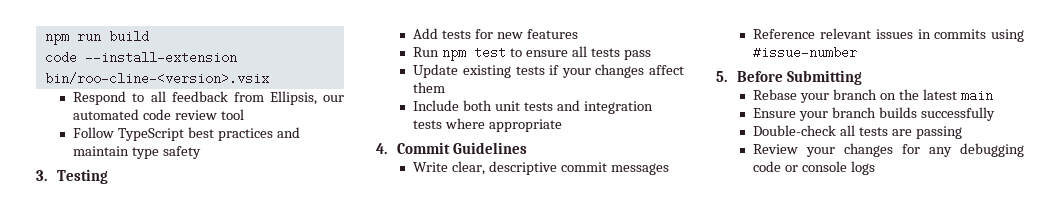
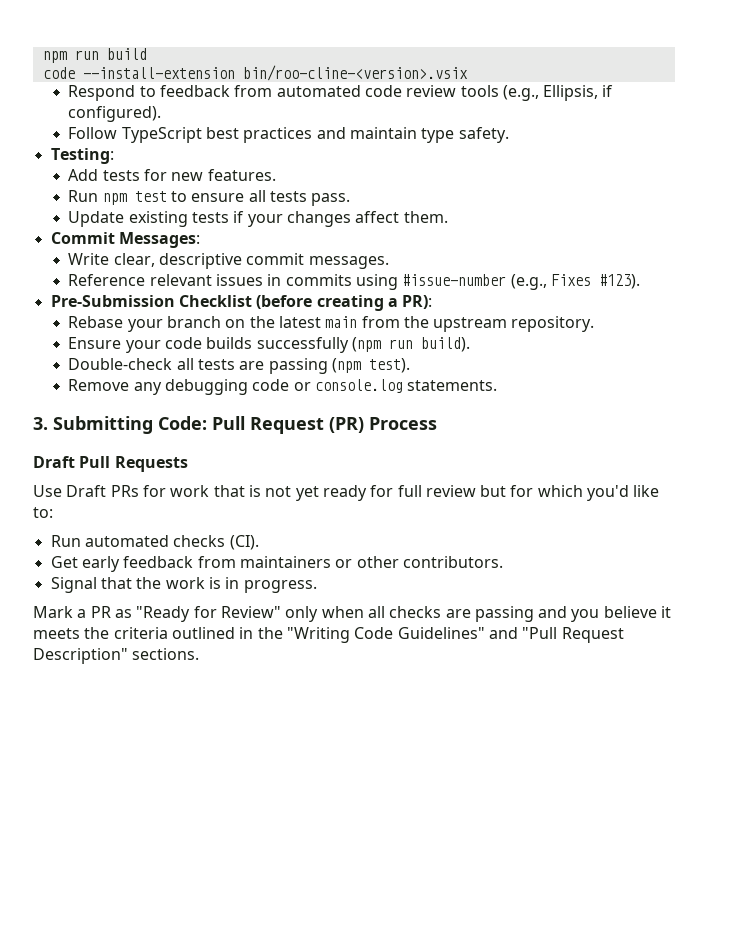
[150,91,344,105] all feedback from Ellipsis, our -> [159,85,273,97] feedback from
[221,109,245,120] tool -> [460,85,614,101] [68,106,162,122] tools (e.g., Ellipsis, if configured).
[163,146,202,159] [36,169,109,184] safety // 3. Testing -> [458,127,509,143] [50,148,114,164] safety. // Testing:
[526,29,578,39] features -> [207,169,276,181] features.
[623,50,651,60] pass -> [311,193,351,206] pass.
[413,82,446,93] [413,100,653,114] [413,118,563,132] [376,142,528,154] them // Include both unit tests and integration tests where appropriate // 4. Commit Guidelines -> [403,211,448,223] [50,232,200,248] them. // Commit Messages:
[610,163,669,175] messages -> [308,256,389,269] messages.
[716,70,863,85] // 5. Before Submitting -> [510,274,640,290] [50,295,433,311] (e.g., Fixes #123). // Pre-Submission Checklist (before creating a PR):
(993, 95) none -> [361,316,595,332] from the upstream repository.
[832,107,877,118] branch -> [164,337,202,349] code
(995, 114) none -> [351,337,470,352] (npm run build).
[753,143,1024,157] [753,161,876,175] // Review your changes for any debugging code or console logs -> [331,358,410,373] [68,379,498,395] [33,416,437,434] [33,456,188,472] [33,485,660,501] [33,507,53,518] [50,535,259,550] [50,556,503,572] [50,577,317,593] [33,606,672,622] [33,627,624,643] [33,648,200,664] (npm test). // Remove any debugging code or console.log statements. // 3. Submitting Code: Pull Request (PR) Process // Draft Pull Requests // Use Draft PRs for work that is not yet ready for full review but for which you'd like to: // Run automated checks (CI). // Get early feedback from maintainers or other contributors. // Signal that the work is in progress. // Mark a PR as "Ready for Review" only when all checks are passing and you believe it meets the criteria outlined in the "Writing Code Guidelines" and "Pull Request Description" sections.

